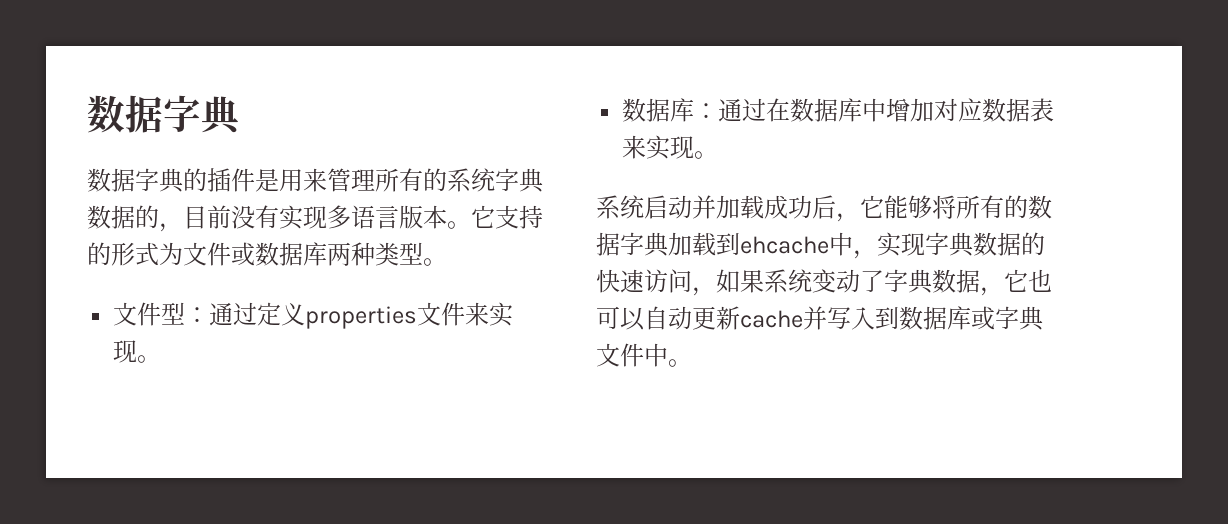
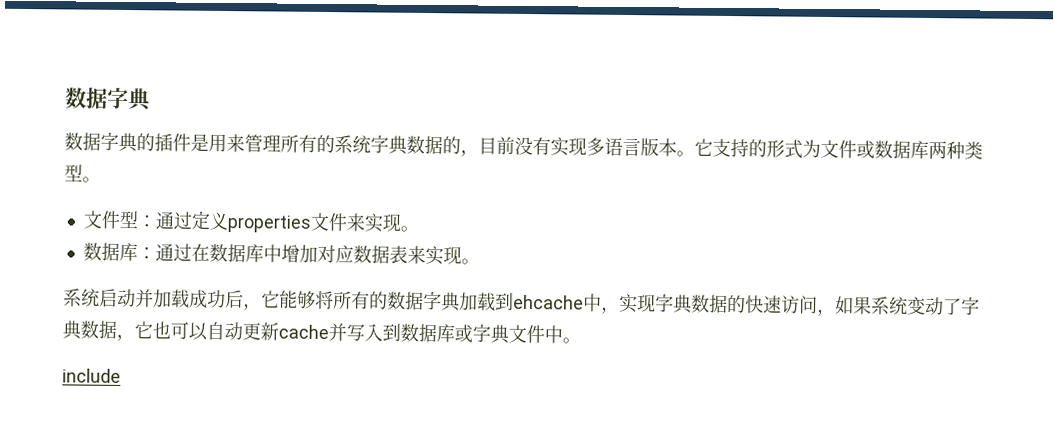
(692, 363) none -> [62,368,121,383] // include

